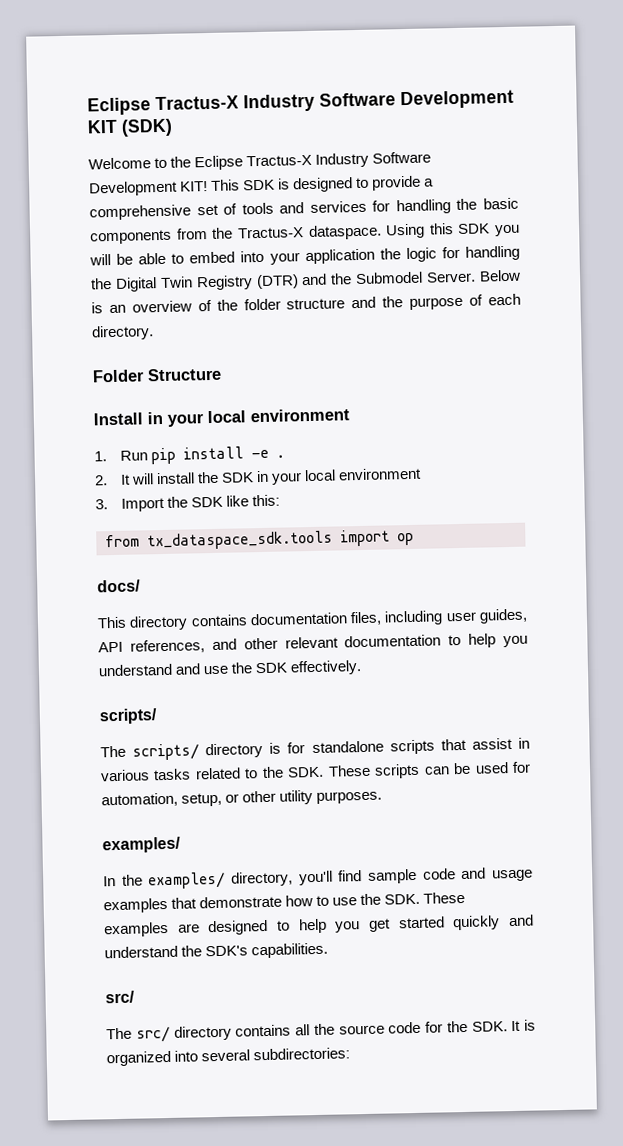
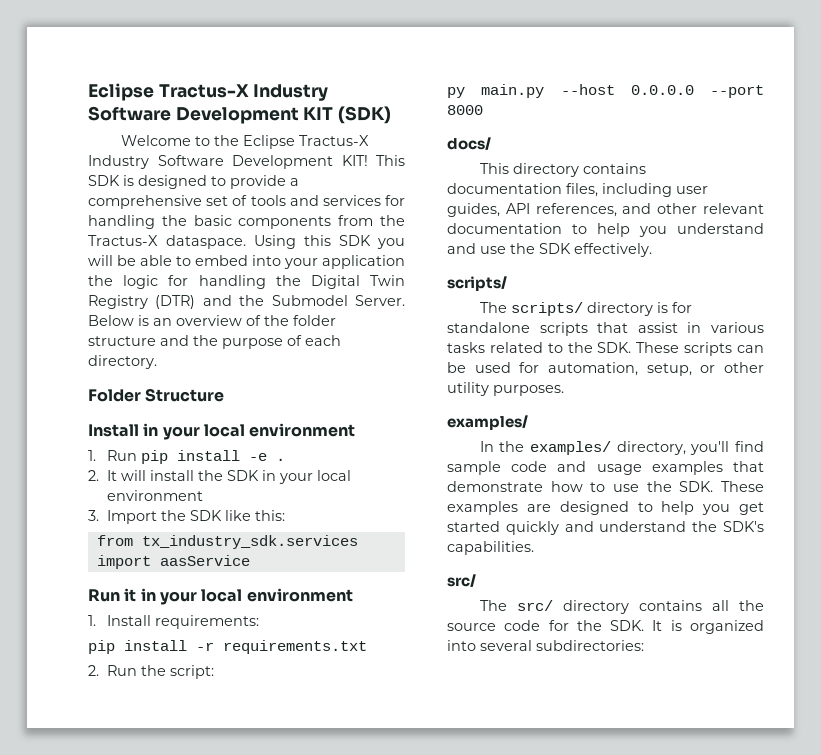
[147,529,414,551] tx_dataspace_sdk.tools import op -> [141,535,358,549] [96,555,250,569] [88,588,353,605] [88,615,259,629] [88,640,367,654] [88,665,214,679] [447,84,764,98] [447,105,483,115] tx_industry_sdk.services import aasService // Run it in your local environment // 1. Install requirements: // pip install -r requirements.txt // 2. Run the script: // py main.py --host 0.0.0.0 --port 8000

